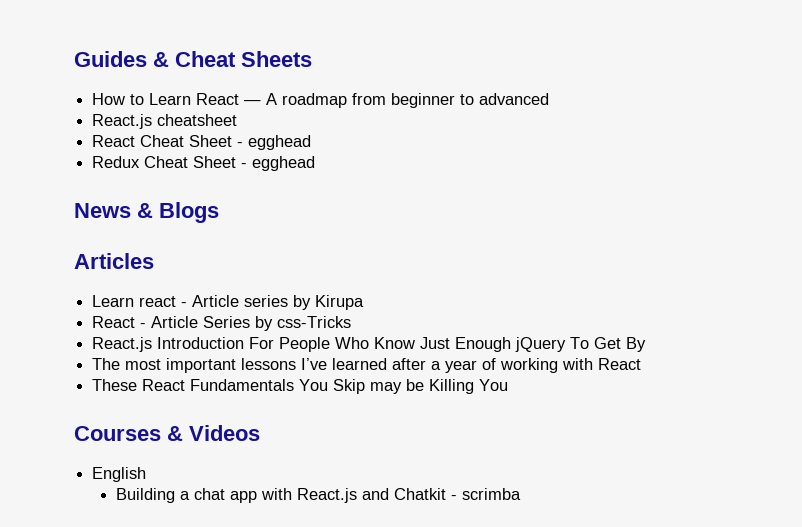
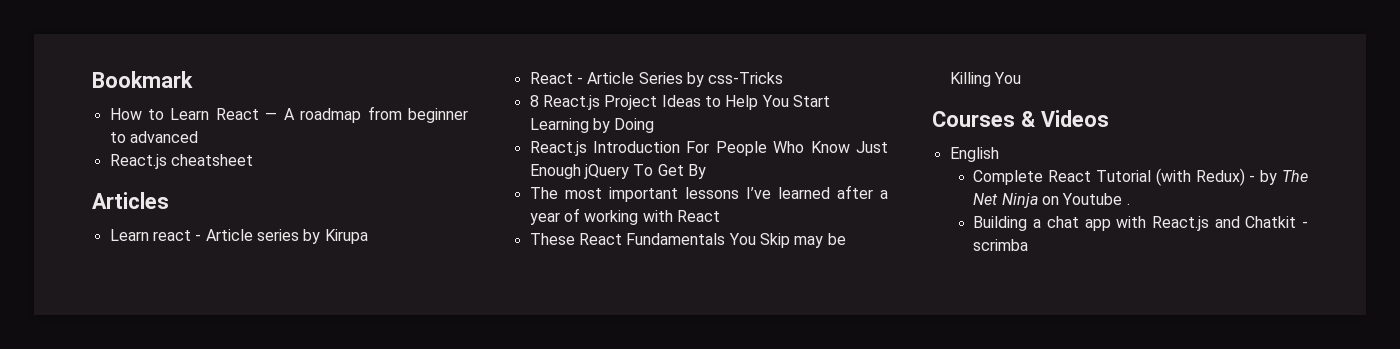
[74,51,312,67] Guides & Cheat Sheets -> [92,71,193,88] Bookmark
[92,135,312,150] [92,156,316,171] [74,202,219,223] // React Cheat Sheet - egghead // Redux Cheat Sheet - egghead // News & Blogs -> (253, 160) none
(352, 322) none -> [529,95,830,110] [529,118,655,133] // 8 React.js Project Ideas to Help You Start Learning by Doing
(147, 474) none -> [973,168,1308,186] [973,193,1130,208] // Complete React Tutorial (with Redux) - by The Net Ninja on Youtube .

